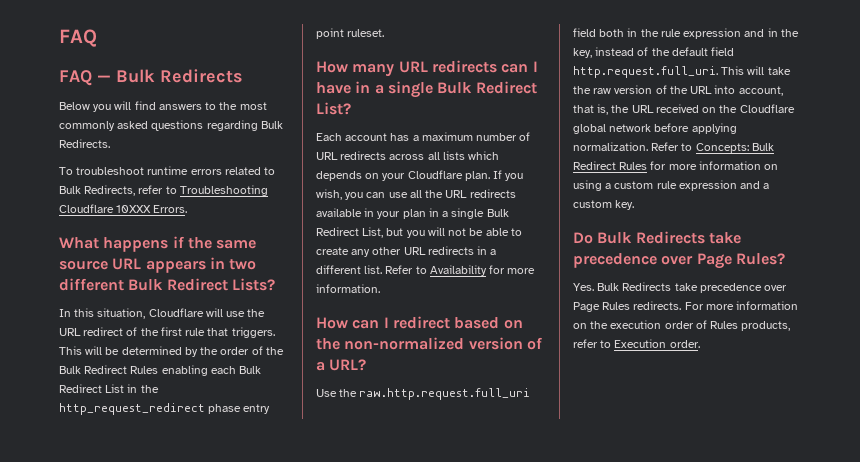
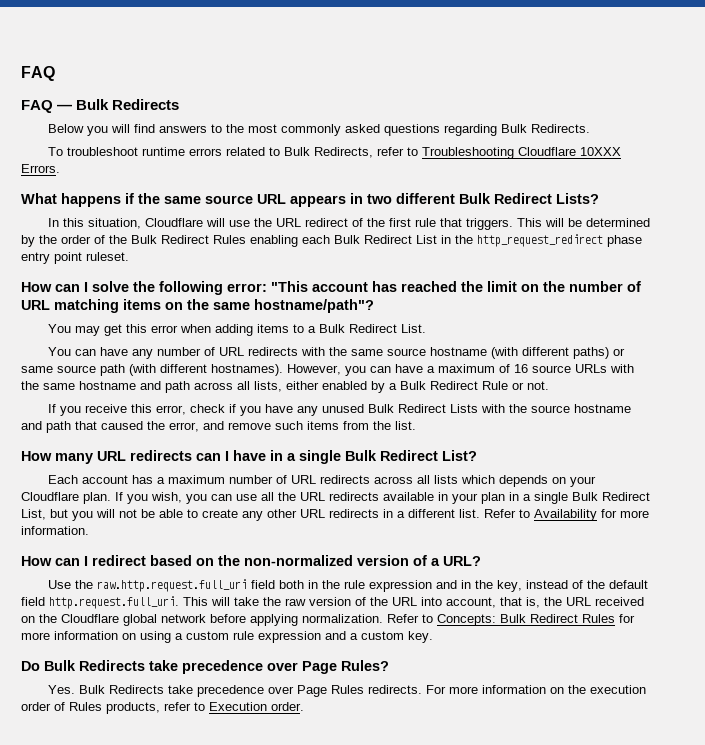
(385, 33) none -> [21,281,641,295] [21,299,374,313] [47,324,426,336] [47,347,625,359] [21,364,634,376] [21,381,549,393] [47,404,631,416] [21,421,416,433] // How can I solve the following error: "This account has reached the limit on the number of URL matching items on the same hostname/path"? // You may get this error when adding items to a Bulk Redirect List. // You can have any number of URL redirects with the same source hostname (with different paths) or same source path (with different hostnames). However, you can have a maximum of 16 source URLs with the same hostname and path across all lists, either enabled by a Bulk Redirect Rule or not. // If you receive this error, check if you have any unused Bulk Redirect Lists with the source hostname and path that caused the error, and remove such items from the list.

